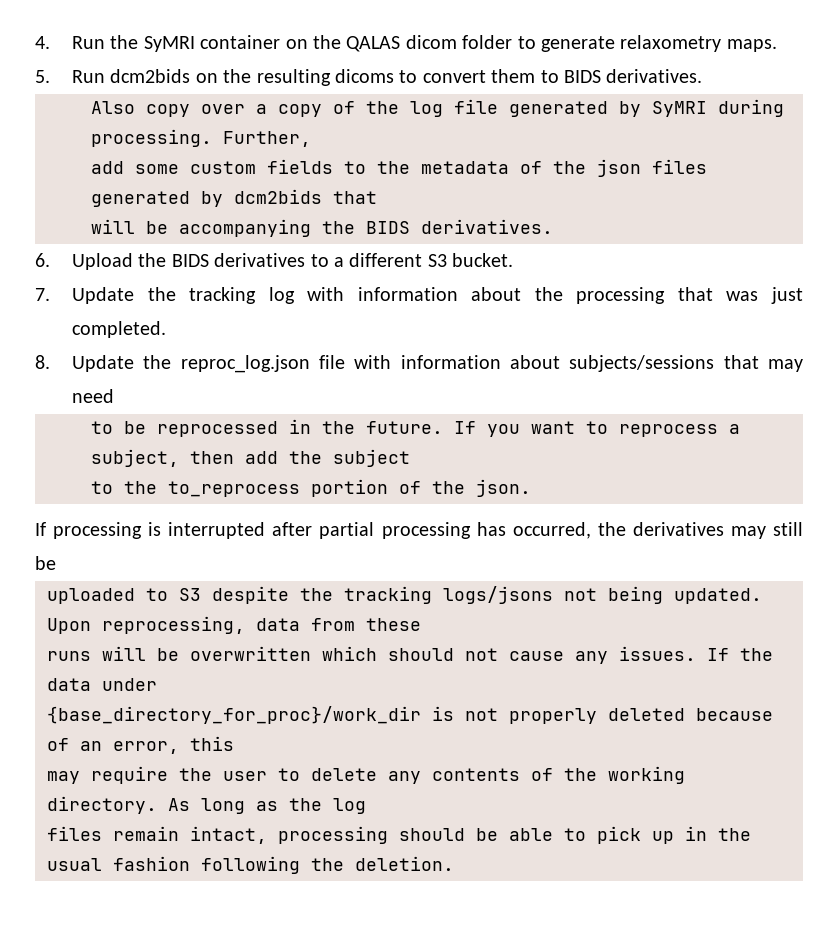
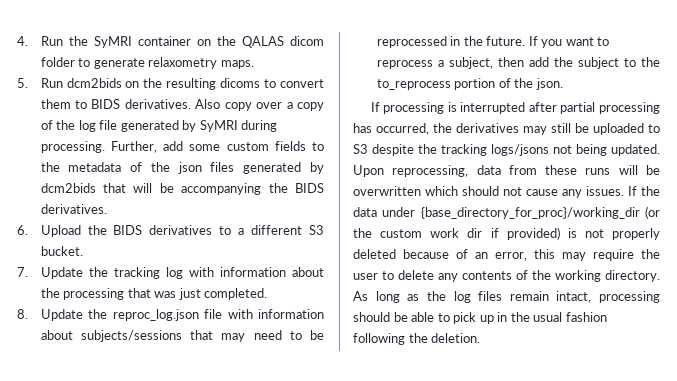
(703, 76) // -> (191, 104) none
(311, 139) // -> (157, 147) none
(377, 197) // -> (127, 188) none
(114, 396) // -> (282, 335) none
(410, 458) // -> (619, 63) none
(56, 563) // -> (589, 128) none
(421, 624) // -> (578, 170) none
[47,706,421,724] // {base_directory_for_proc}/work_dir -> [420,206,660,219] [353,227,560,240] {base_directory_for_proc}/working_dir (or the custom work dir if provided)
(234, 743) // -> (555, 254) none
(366, 806) // -> (471, 297) none

